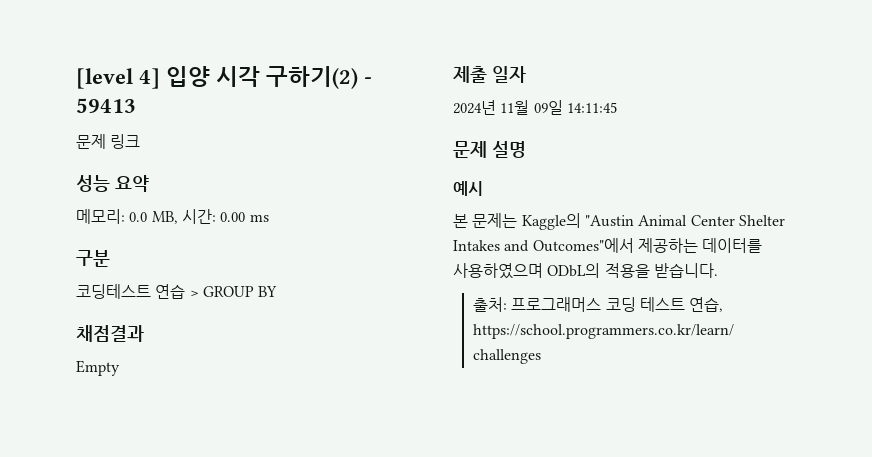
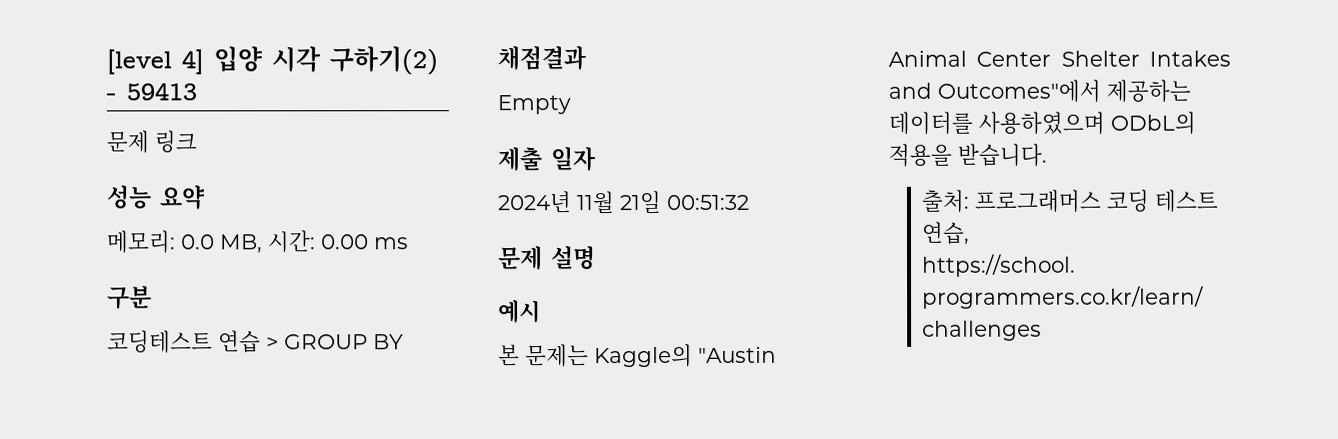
[533,100,617,115] 09일 14:11:45 -> [619,191,749,214] 21일 00:51:32

